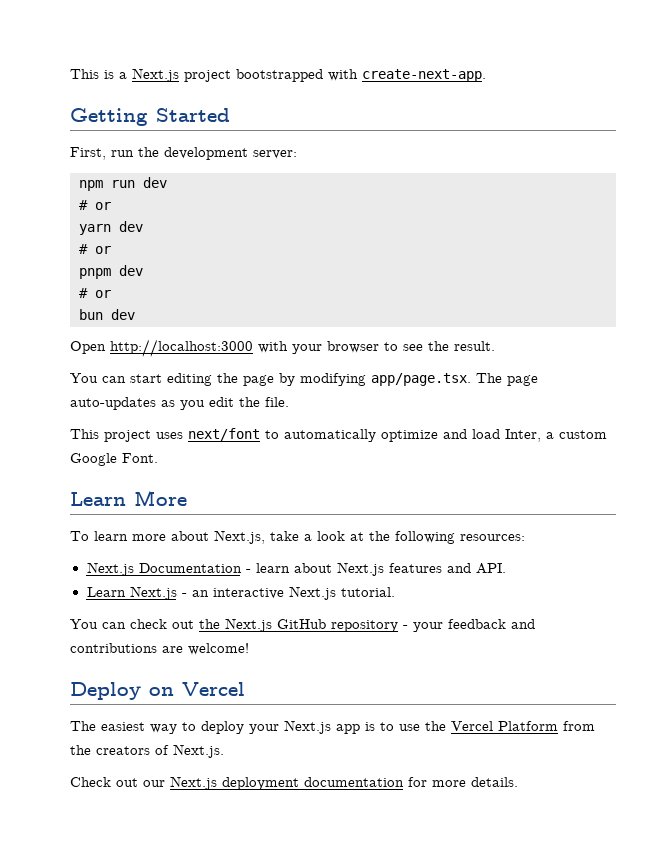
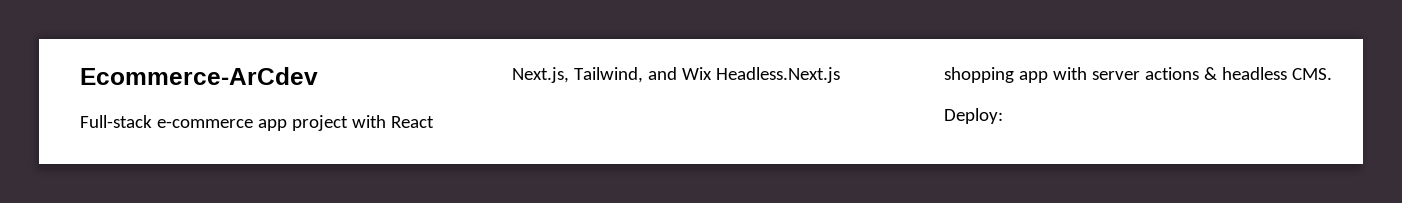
[70,68,486,82] [70,108,230,126] [70,147,297,160] [79,177,167,191] [79,200,111,210] [79,221,143,235] [79,244,111,254] [79,265,143,279] [79,288,111,298] [79,309,135,320] [70,339,495,357] [70,373,538,386] [70,397,289,410] [70,428,607,442] [70,453,158,466] [70,490,187,506] [70,530,525,544] [86,562,506,576] [86,586,395,600] [70,618,535,632] [70,643,249,655] [70,682,245,700] [70,720,595,734] [70,744,224,758] [70,776,518,790] This is a Next.js project bootstrapped with create-next-app. // Getting Started // First, run the development server: // npm run dev // # or // yarn dev // # or // pnpm dev // # or // bun dev // Open http://localhost:3000 with your browser to see the result. // You can start editing the page by modifying app/page.tsx. The page auto-updates as you edit the file. // This project uses next/font to automatically optimize and load Inter, a custom Google Font. // Learn More // To learn more about Next.js, take a look at the following resources: // Next.js Documentation - learn about Next.js features and API. // Learn Next.js - an interactive Next.js tutorial. // You can check out the Next.js GitHub repository - your feedback and contributions are welcome! // Deploy on Vercel // The easiest way to deploy your Next.js app is to use the Vercel Platform from the creators of Next.js. // Check out our Next.js deployment documentation for more details. -> [80,67,318,85] [80,115,434,131] [512,67,1332,83] [944,108,1003,124] Ecommerce-ArCdev // Full-stack e-commerce app project with React Next.js, Tailwind, and Wix Headless.Next.js shopping app with server actions & headless CMS. // Deploy:

